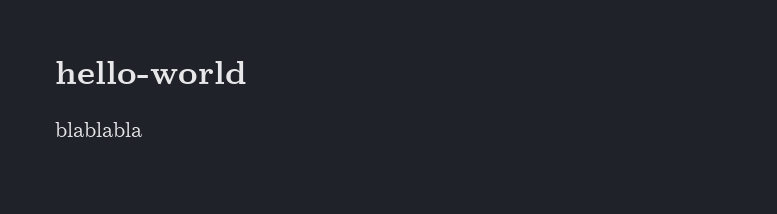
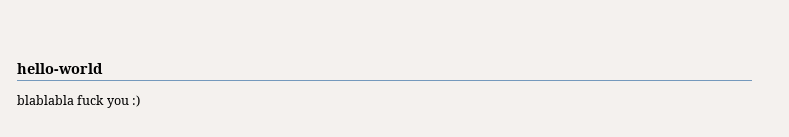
(142, 129) none -> [77,95,141,108] fuck you :)

